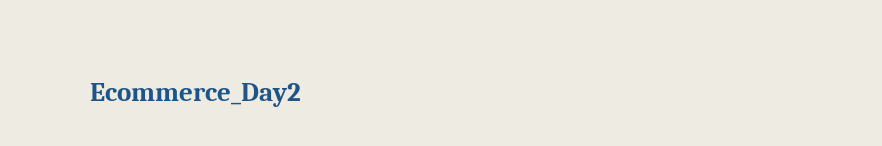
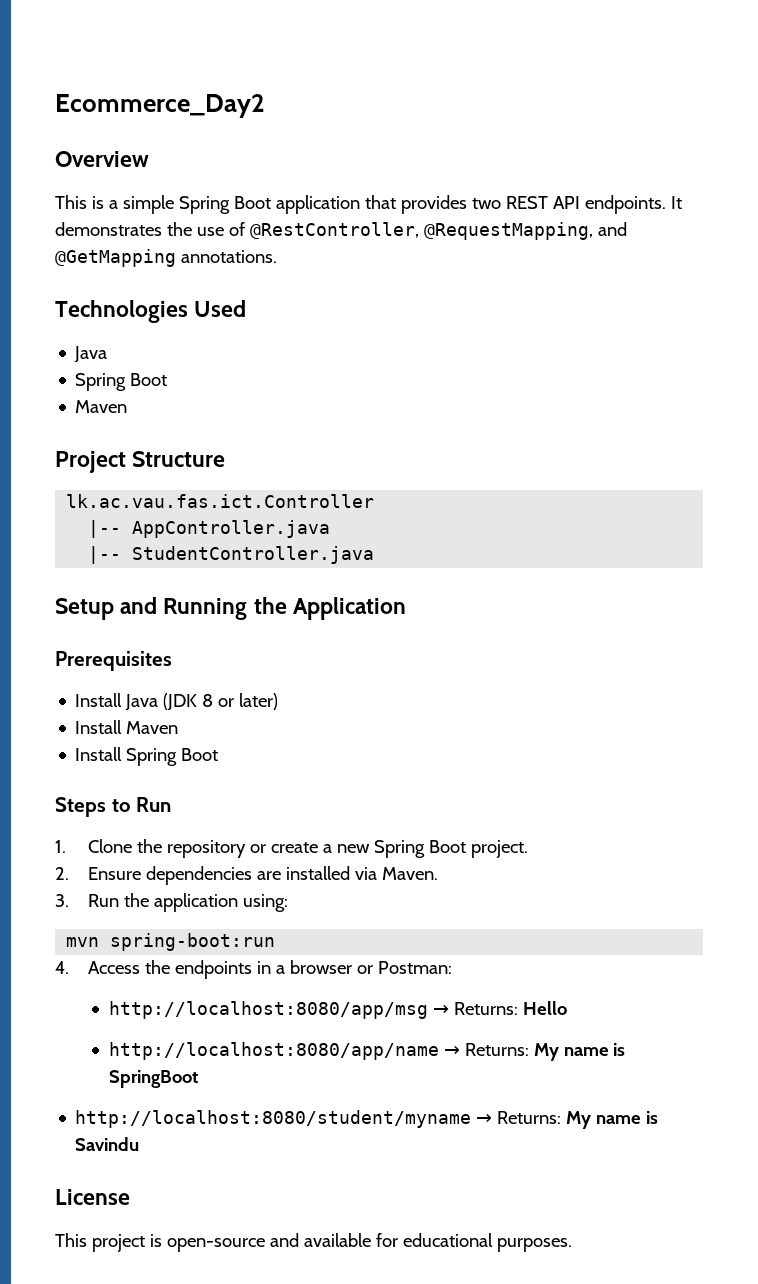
(301, 95) none -> [55,151,149,167] [55,195,682,214] [55,222,627,240] [55,249,277,267] [55,300,247,323] [74,346,108,363] [75,373,168,391] [75,400,128,413] [55,451,226,473] [66,494,375,508] [88,520,331,538] [88,546,375,564] [55,597,406,620] [55,651,172,671] [75,693,279,711] [75,720,179,734] [75,747,219,766] [55,797,172,817] [55,839,529,858] [55,866,439,885] [55,893,289,912] [66,933,276,951] [55,960,453,979] [108,1001,567,1019] [108,1042,626,1061] [108,1070,198,1088] [75,1110,659,1129] [75,1137,140,1151] [55,1189,130,1205] [55,1233,572,1252] // Overview // This is a simple Spring Boot application that provides two REST API endpoints. It demonstrates the use of @RestController, @RequestMapping, and @GetMapping annotations. // Technologies Used // Java // Spring Boot // Maven // Project Structure // lk.ac.vau.fas.ict.Controller // |-- AppController.java // |-- StudentController.java // Setup and Running the Application // Prerequisites // Install Java (JDK 8 or later) // Install Maven // Install Spring Boot // Steps to Run // 1. Clone the repository or create a new Spring Boot project. // 2. Ensure dependencies are installed via Maven. // 3. Run the application using: // mvn spring-boot:run // 4. Access the endpoints in a browser or Postman: // http://localhost:8080/app/msg → Returns: Hello // http://localhost:8080/app/name → Returns: My name is SpringBoot // http://localhost:8080/student/myname → Returns: My name is Savindu // License // This project is open-source and available for educational purposes.

